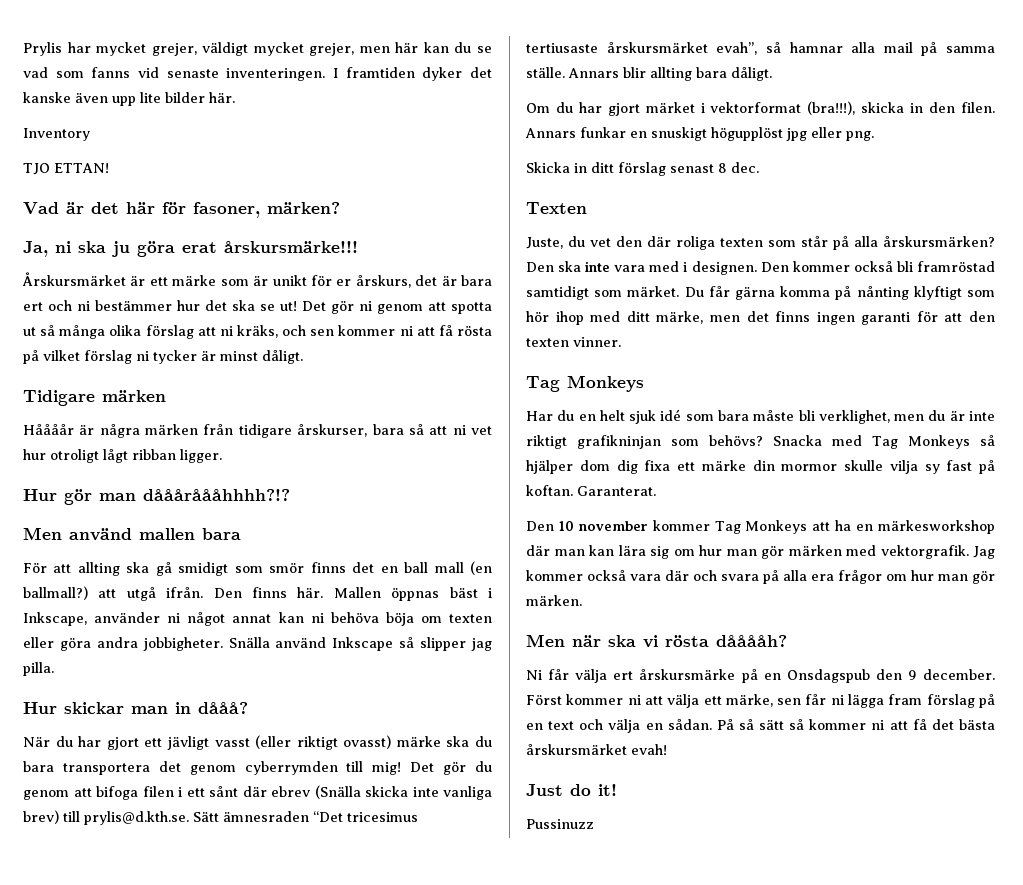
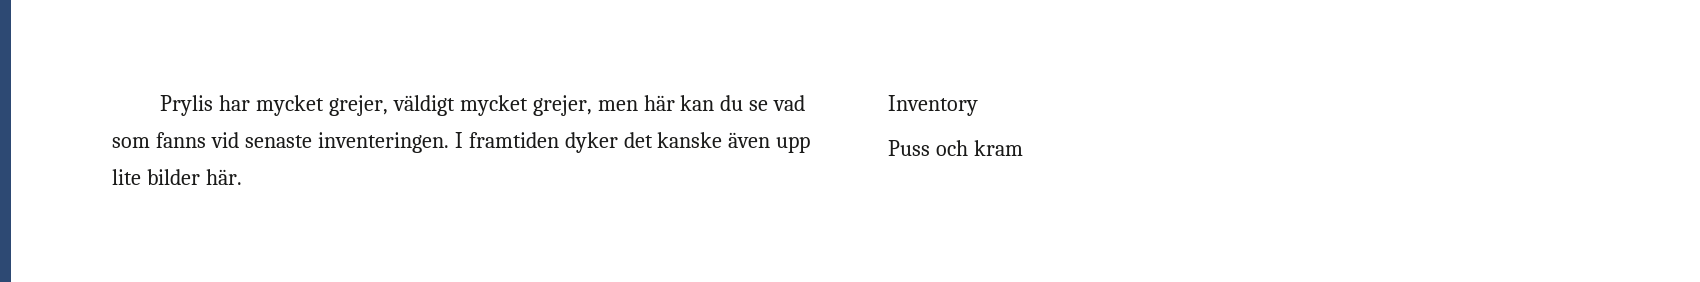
[23,163,109,175] [23,202,340,218] [23,241,358,257] [22,272,493,288] [23,300,492,314] [23,325,493,339] [23,350,303,364] [23,390,166,406] [23,424,493,438] [23,449,222,463] [23,489,290,505] [23,527,241,541] [23,561,492,576] [23,586,492,601] [23,612,493,626] [23,637,493,651] [23,662,54,676] [23,702,248,714] [23,735,492,750] [23,761,493,775] [23,785,492,800] [23,810,418,825] [526,42,995,56] [526,67,772,81] [526,101,996,116] [525,127,874,141] [526,162,759,176] [526,202,587,214] [526,236,995,250] [526,261,995,275] [526,286,995,300] [526,311,995,325] [526,337,621,347] [526,375,644,392] [526,409,995,424] [526,435,995,449] [526,460,995,474] [526,485,656,496] [526,520,995,534] [526,545,995,559] [526,570,995,584] [526,595,582,606] [526,634,787,648] [526,669,995,683] [526,694,996,708] [526,719,995,733] [526,744,667,755] [526,784,617,796] [526,819,594,829] TJO ETTAN! // Vad är det här för fasoner, märken? // Ja, ni ska ju göra erat årskursmärke!!! // Årskursmärket är ett märke som är unikt för er årskurs, det är bara ert och ni bestämmer hur det ska se ut! Det gör ni genom att spotta ut så många olika förslag att ni kräks, och sen kommer ni att få rösta på vilket förslag ni tycker är minst dåligt. // Tidigare märken // Håååår är några märken från tidigare årskurser, bara så att ni vet hur otroligt lågt ribban ligger. // Hur gör man dåååråååhhhh?!? // Men använd mallen bara // För att allting ska gå smidigt som smör finns det en ball mall (en ballmall?) att utgå ifrån. Den finns här. Mallen öppnas bäst i Inkscape, använder ni något annat kan ni behöva böja om texten eller göra andra jobbigheter. Snälla använd Inkscape så slipper jag pilla. // Hur skickar man in dååå? // När du har gjort ett jävligt vasst (eller riktigt ovasst) märke ska du bara transportera det genom cyberrymden till mig! Det gör du genom att bifoga filen i ett sånt där ebrev (Snälla skicka inte vanliga brev) till prylis@d.kth.se. Sätt ämnesraden “Det tricesimus tertiusaste årskursmärket evah”, så hamnar alla mail på samma ställe. Annars blir allting bara dåligt. // Om du har gjort märket i vektorformat (bra!!!), skicka in den filen. Annars funkar en snuskigt högupplöst jpg eller png. // Skicka in ditt förslag senast 8 dec. // Texten // Juste, du vet den där roliga texten som står på alla årskursmärken? Den ska inte vara med i designen. Den kommer också bli framröstad samtidigt som märket. Du får gärna komma på nånting klyftigt som hör ihop med ditt märke, men det finns ingen garanti för att den texten vinner. // Tag Monkeys // Har du en helt sjuk idé som bara måste bli verklighet, men du är inte riktigt grafikninjan som behövs? Snacka med Tag Monkeys så hjälper dom dig fixa ett märke din mormor skulle vilja sy fast på koftan. Garanterat. // Den 10 november kommer Tag Monkeys att ha en märkesworkshop där man kan lära sig om hur man gör märken med vektorgrafik. Jag kommer också vara där och svara på alla era frågor om hur man gör märken. // Men när ska vi rösta dååååh? // Ni får välja ert årskursmärke på en Onsdagspub den 9 december. Först kommer ni att välja ett märke, sen får ni lägga fram förslag på en text och välja en sådan. På så sätt så kommer ni att få det bästa årskursmärket evah! // Just do it! // Pussinuzz -> [888,140,1023,156] Puss och kram

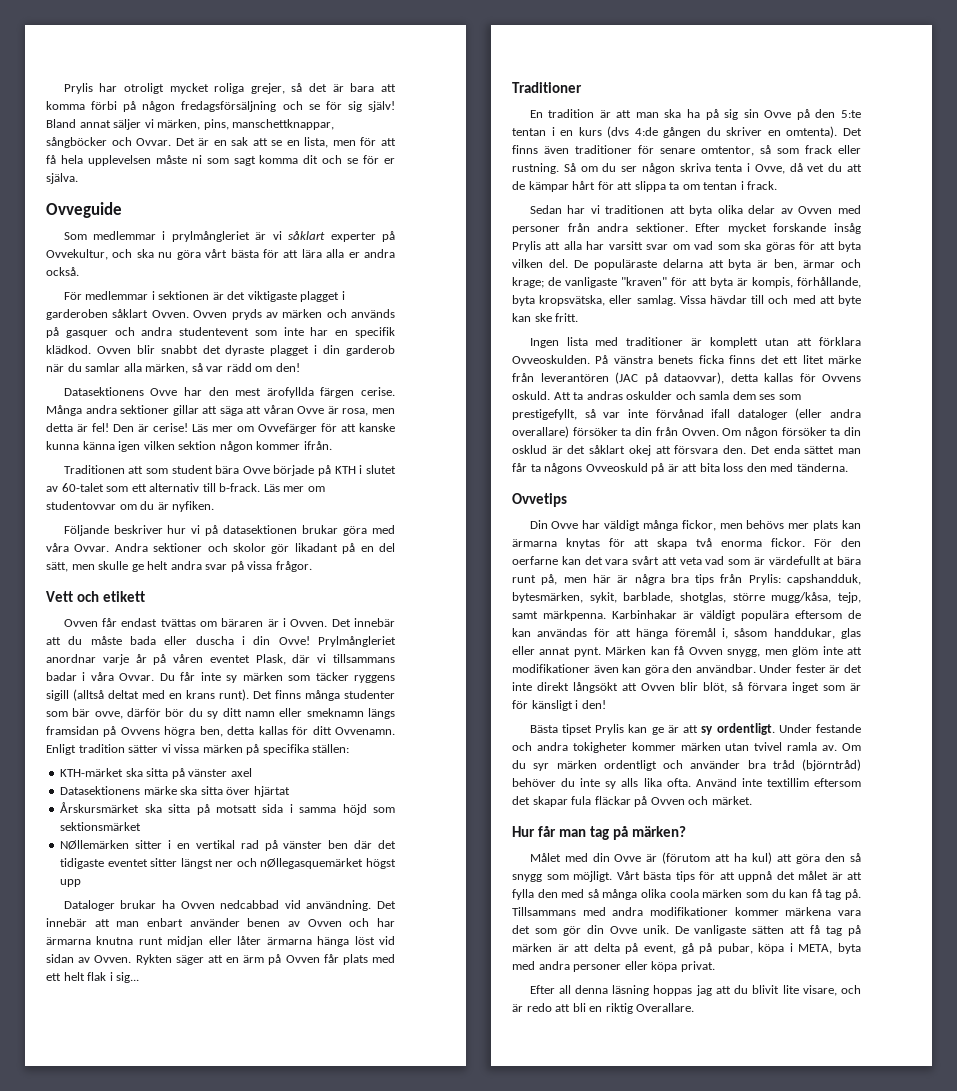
[255,95,806,116] [112,132,811,153] [112,169,242,185] [888,95,978,116] [888,140,1023,156] mycket grejer, väldigt mycket grejer, men här kan du se vad som fanns vid senaste inventeringen. I framtiden dyker det kanske även upp lite bilder här. // Inventory // Puss och kram -> [123,83,396,94] [46,101,395,112] [46,119,335,130] [46,137,397,148] [46,155,396,166] [46,173,78,184] [46,202,122,218] [63,231,396,242] [46,249,396,260] [46,267,79,276] [63,291,345,302] [46,309,395,320] [46,327,395,338] [46,345,396,356] [46,363,300,374] [63,387,395,398] [46,405,395,416] [46,423,395,434] [46,441,332,452] [63,465,396,476] [46,483,325,492] [46,501,215,512] [63,525,396,536] [46,543,395,554] [46,561,312,572] [46,591,145,602] [63,618,395,627] [46,636,396,647] [46,654,395,665] [46,672,395,683] [46,689,395,701] [46,708,396,719] [46,726,396,737] [46,744,350,755] [60,768,252,779] [60,786,290,797] [60,802,395,815] [60,822,142,831] [60,840,396,851] [60,858,396,869] [60,879,82,887] [63,900,396,911] [46,918,395,927] [46,936,396,947] [46,954,395,965] [46,972,140,983] [512,82,582,93] [529,109,861,120] [512,126,862,138] [512,145,861,156] [512,163,862,174] [512,181,778,192] [529,205,861,216] [512,223,861,234] [512,241,861,252] [512,259,861,270] [512,277,861,288] [512,295,861,306] [512,313,579,322] [529,337,861,348] [512,355,861,364] [512,372,861,384] [512,391,801,400] [512,408,861,420] [512,426,861,438] [512,445,861,456] [512,463,848,474] [512,493,567,507] [529,520,861,531] [512,538,861,549] [512,556,861,565] [512,574,861,585] [512,592,861,603] [512,610,861,621] [512,628,861,639] [512,646,862,657] [512,664,862,675] [512,682,861,693] [512,700,606,711] [529,723,861,735] [512,742,862,753] [512,759,861,771] [512,778,861,789] [512,796,752,807] [512,826,686,840] [529,852,861,864] [512,871,862,882] [512,889,862,900] [512,907,861,916] [512,925,861,936] [512,943,861,954] [512,961,715,972] [529,985,861,996] [512,1003,695,1014] otroligt mycket roliga grejer, så det är bara att komma förbi på någon fredagsförsäljning och se för sig själv! Bland annat säljer vi märken, pins, manschettknappar, sångböcker och Ovvar. Det är en sak att se en lista, men för att få hela upplevelsen måste ni som sagt komma dit och se för er själva. // Ovveguide // Som medlemmar i prylmångleriet är vi såklart experter på Ovvekultur, och ska nu göra vårt bästa för att lära alla er andra också. // För medlemmar i sektionen är det viktigaste plagget i garderoben såklart Ovven. Ovven pryds av märken och används på gasquer och andra studentevent som inte har en specifik klädkod. Ovven blir snabbt det dyraste plagget i din garderob när du samlar alla märken, så var rädd om den! // Datasektionens Ovve har den mest ärofyllda färgen cerise. Många andra sektioner gillar att säga att våran Ovve är rosa, men detta är fel! Den är cerise! Läs mer om Ovvefärger för att kanske kunna känna igen vilken sektion någon kommer ifrån. // Traditionen att som student bära Ovve började på KTH i slutet av 60-talet som ett alternativ till b-frack. Läs mer om studentovvar om du är nyfiken. // Följande beskriver hur vi på datasektionen brukar göra med våra Ovvar. Andra sektioner och skolor gör likadant på en del sätt, men skulle ge helt andra svar på vissa frågor. // Vett och etikett // Ovven får endast tvättas om bäraren är i Ovven. Det innebär att du måste bada eller duscha i din Ovve! Prylmångleriet anordnar varje år på våren eventet Plask, där vi tillsammans badar i våra Ovvar. Du får inte sy märken som täcker ryggens sigill (alltså deltat med en krans runt). Det finns många studenter som bär ovve, därför bör du sy ditt namn eller smeknamn längs framsidan på Ovvens högra ben, detta kallas för ditt Ovvenamn. Enligt tradition sätter vi vissa märken på specifika ställen: // KTH-märket ska sitta på vänster axel // Datasektionens märke ska sitta över hjärtat // Årskursmärket ska sitta på motsatt sida i samma höjd som sektionsmärket // NØllemärken sitter i en vertikal rad på vänster ben där det tidigaste eventet sitter längst ner och nØllegasquemärket högst upp // Dataloger brukar ha Ovven nedcabbad vid användning. Det innebär att man enbart använder benen av Ovven och har ärmarna knutna runt midjan eller låter ärmarna hänga löst vid sidan av Ovven. Rykten säger att en ärm på Ovven får plats med ett helt flak i sig... // Traditioner // En tradition är att man ska ha på sig sin Ovve på den 5:te tentan i en kurs (dvs 4:de gången du skriver en omtenta). Det finns även traditioner för senare omtentor, så som frack eller rustning. Så om du ser någon skriva tenta i Ovve, då vet du att de kämpar hårt för att slippa ta om tentan i frack. // Sedan har vi traditionen att byta olika delar av Ovven med personer från andra sektioner. Efter mycket forskande insåg Prylis att alla har varsitt svar om vad som ska göras för att byta vilken del. De populäraste delarna att byta är ben, ärmar och krage; de vanligaste "kraven" för att byta är kompis, förhållande, byta kropsvätska, eller samlag. Vissa hävdar till och med att byte kan ske fritt. // Ingen lista med traditioner är komplett utan att förklara Ovveoskulden. På vänstra benets ficka finns det ett litet märke från leverantören (JAC på dataovvar), detta kallas för Ovvens oskuld. Att ta andras oskulder och samla dem ses som prestigefyllt, så var inte förvånad ifall dataloger (eller andra overallare) försöker ta din från Ovven. Om någon försöker ta din osklud är det såklart okej att försvara den. Det enda sättet man får ta någons Ovveoskuld på är att bita loss den med tänderna. // Ovvetips // Din Ovve har väldigt många fickor, men behövs mer plats kan ärmarna knytas för att skapa två enorma fickor. För den oerfarne kan det vara svårt att veta vad som är värdefullt at bära runt på, men här är några bra tips från Prylis: capshandduk, bytesmärken, sykit, barblade, shotglas, större mugg/kåsa, tejp, samt märkpenna. Karbinhakar är väldigt populära eftersom de kan användas för att hänga föremål i, såsom handdukar, glas eller annat pynt. Märken kan få Ovven snygg, men glöm inte att modifikationer även kan göra den användbar. Under fester är det inte direkt långsökt att Ovven blir blöt, så förvara inget som är för känsligt i den! // Bästa tipset Prylis kan ge är att sy ordentligt. Under festande och andra tokigheter kommer märken utan tvivel ramla av. Om du syr märken ordentligt och använder bra tråd (björntråd) behöver du inte sy alls lika ofta. Använd inte textillim eftersom det skapar fula fläckar på Ovven och märket. // Hur får man tag på märken? // Målet med din Ovve är (förutom att ha kul) att göra den så snygg som möjligt. Vårt bästa tips för att uppnå det målet är att fylla den med så många olika coola märken som du kan få tag på. Tillsammans med andra modifikationer kommer märkena vara det som gör din Ovve unik. De vanligaste sätten att få tag på märken är att delta på event, gå på pubar, köpa i META, byta med andra personer eller köpa privat. // Efter all denna läsning hoppas jag att du blivit lite visare, och är redo att bli en riktig Overallare.

